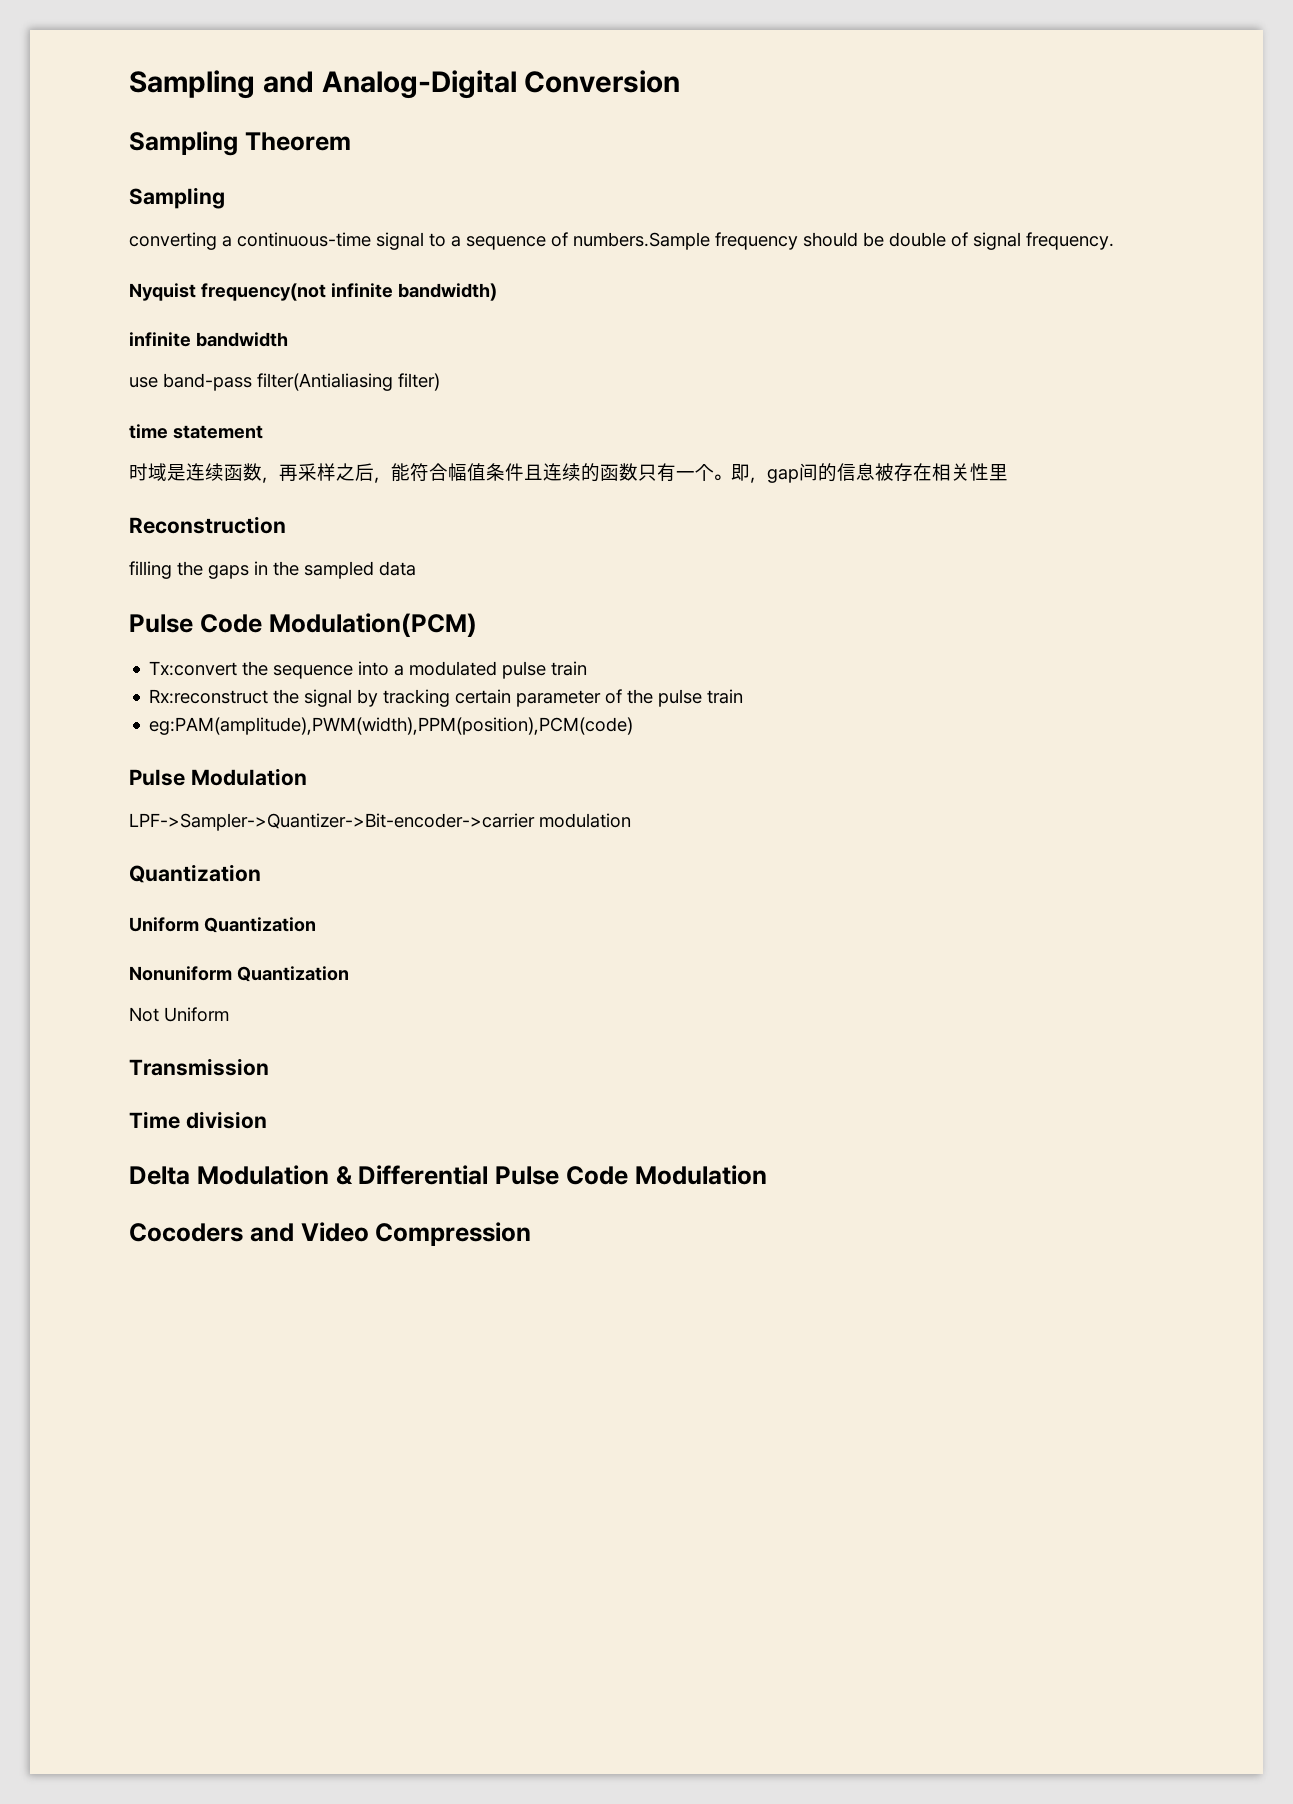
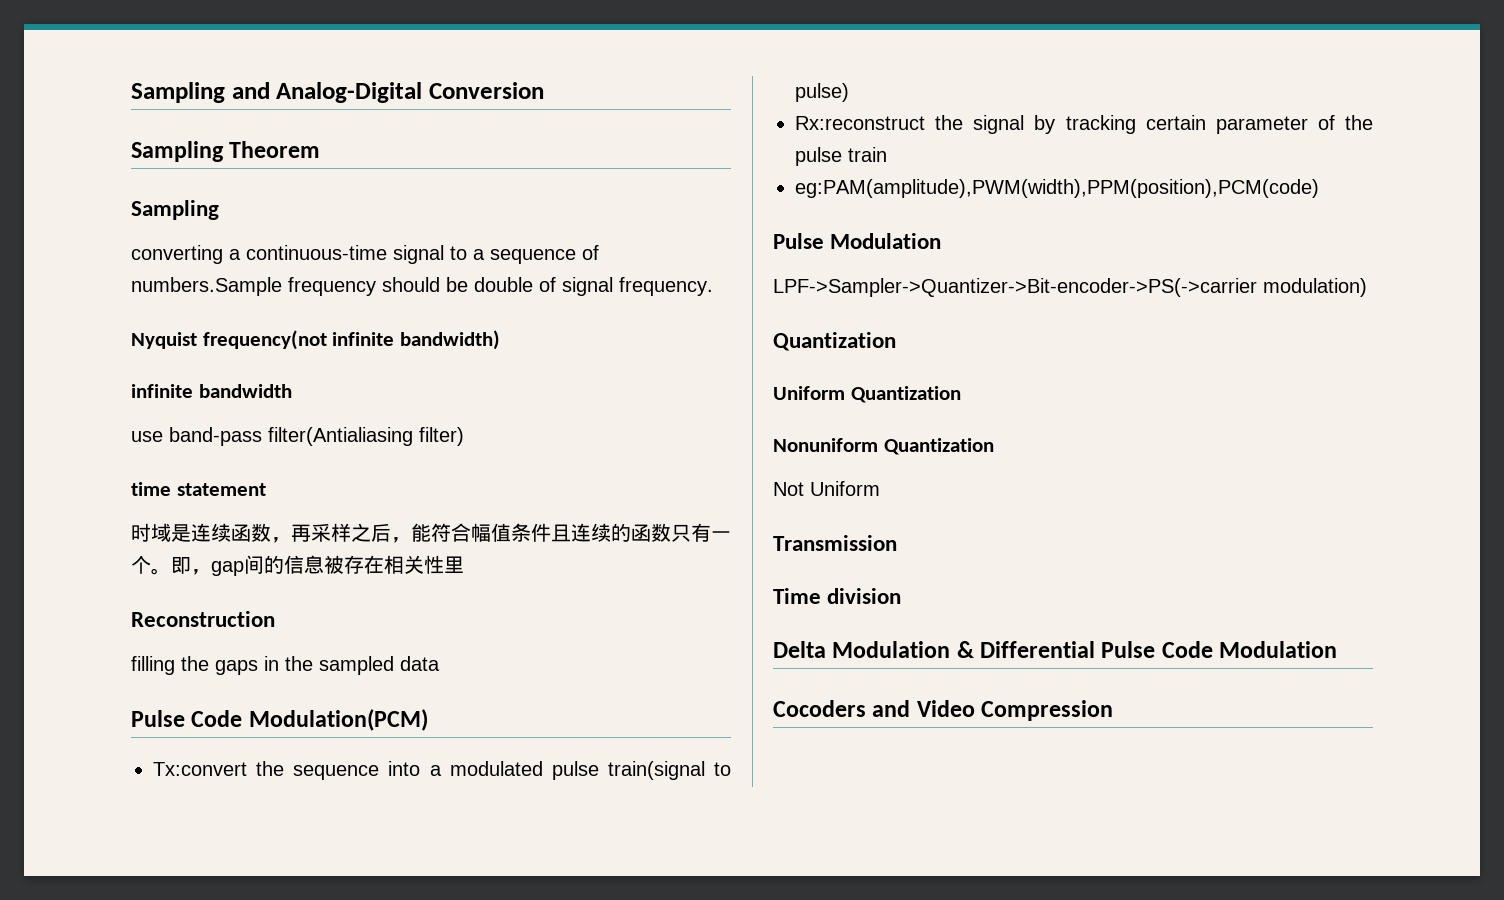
[551,661,588,676] train -> [607,761,731,780] [795,83,849,102] train(signal to pulse)
[129,813,631,831] LPF->Sampler->Quantizer->Bit-encoder->carrier modulation -> [773,278,1367,297] LPF->Sampler->Quantizer->Bit-encoder->PS(->carrier modulation)

